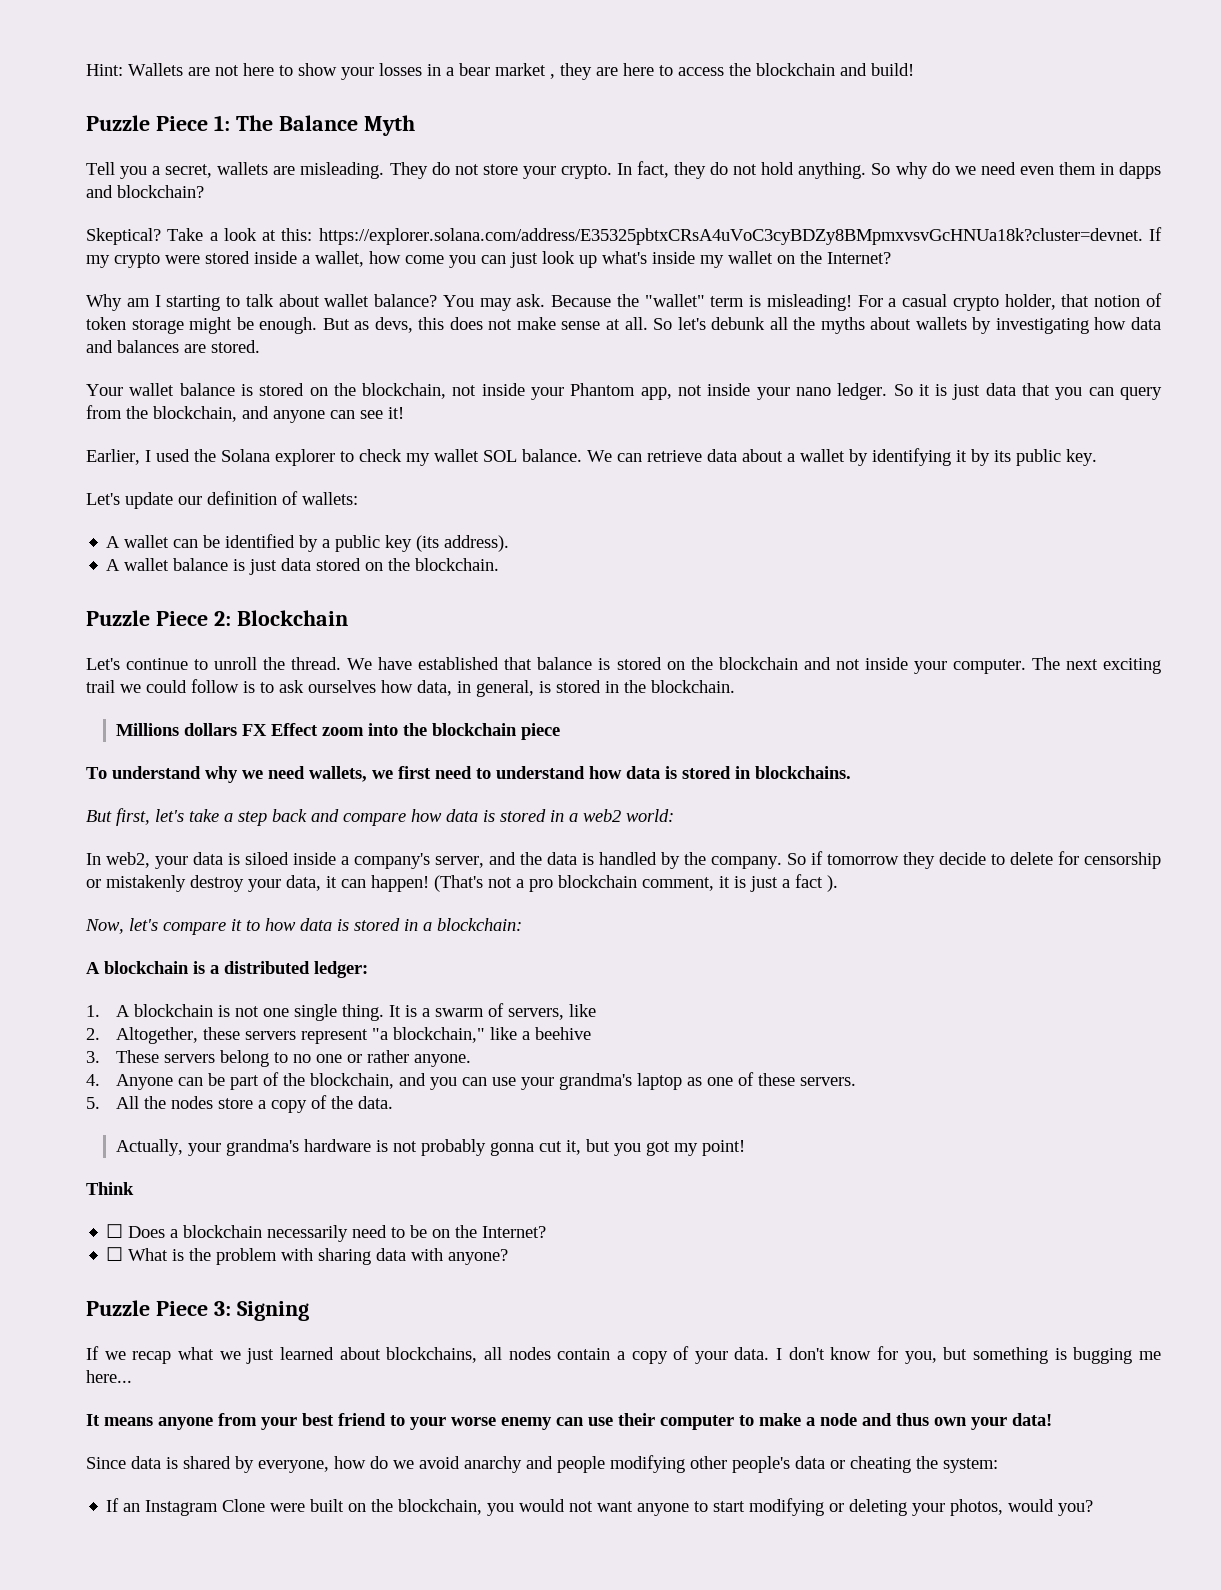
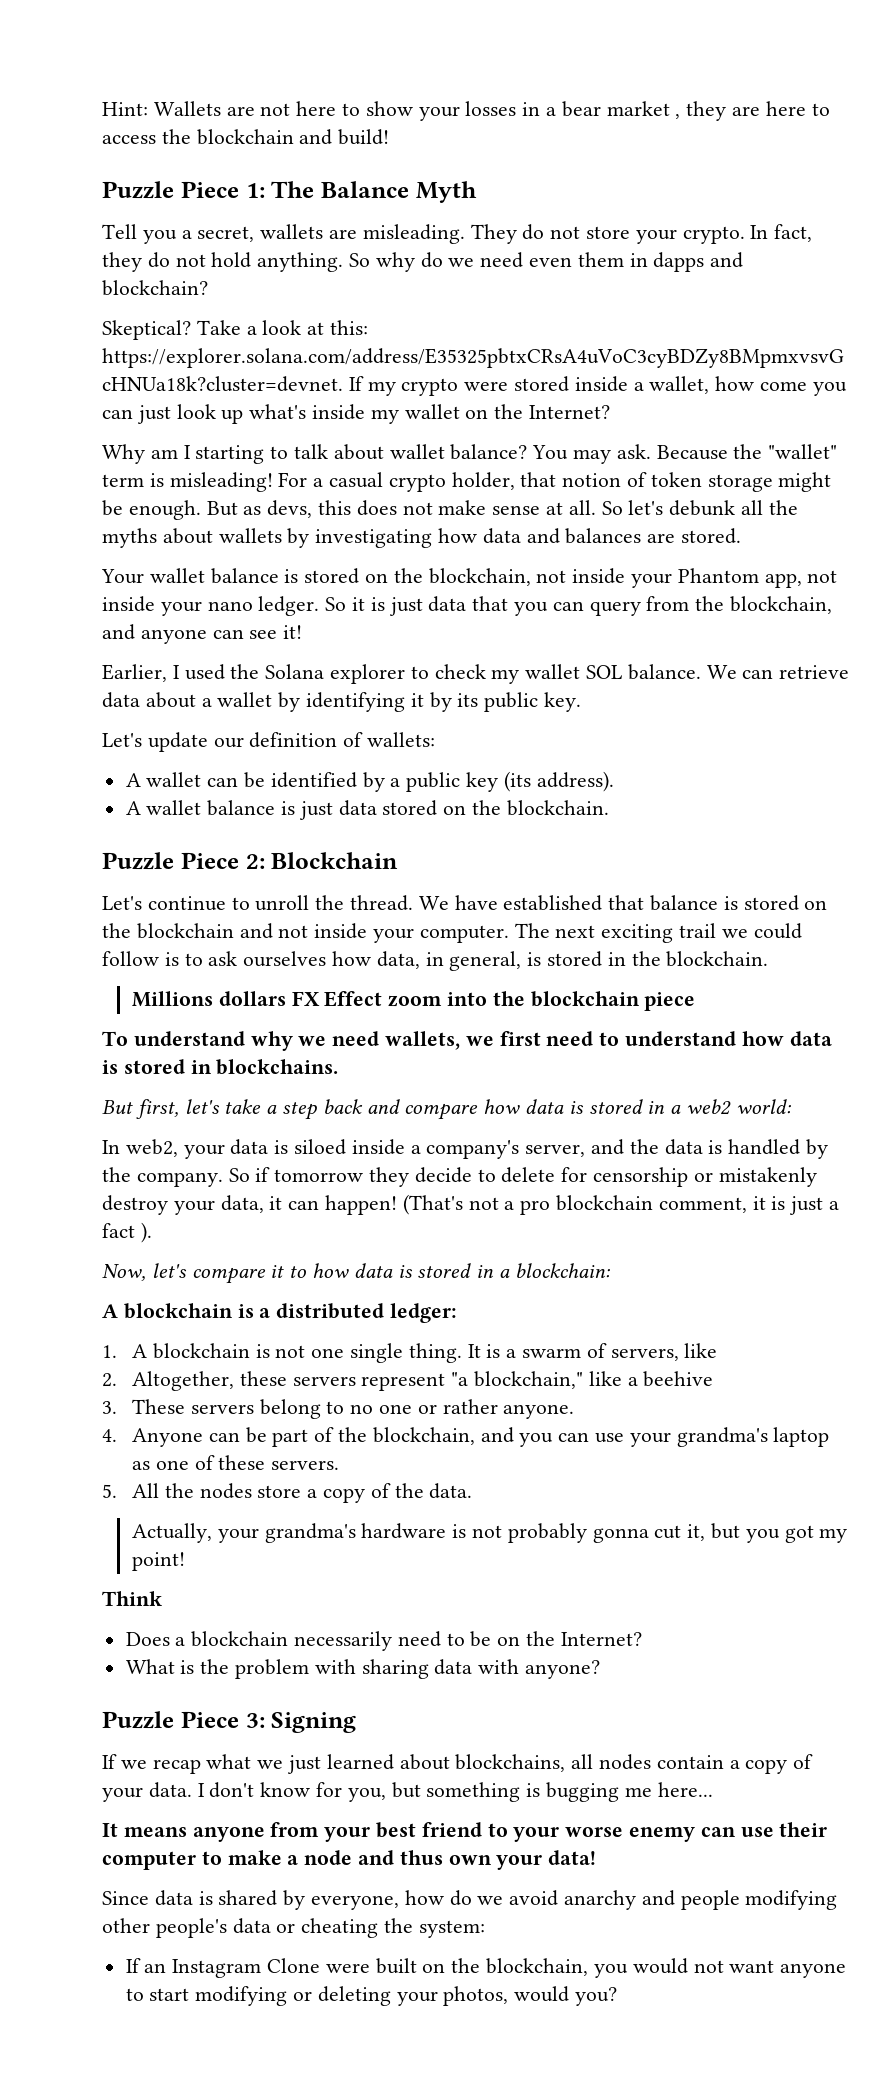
[106,1224,124,1238] ☐ -> (162, 1598) none
[106,1247,124,1261] ☐ -> (642, 1639) none

